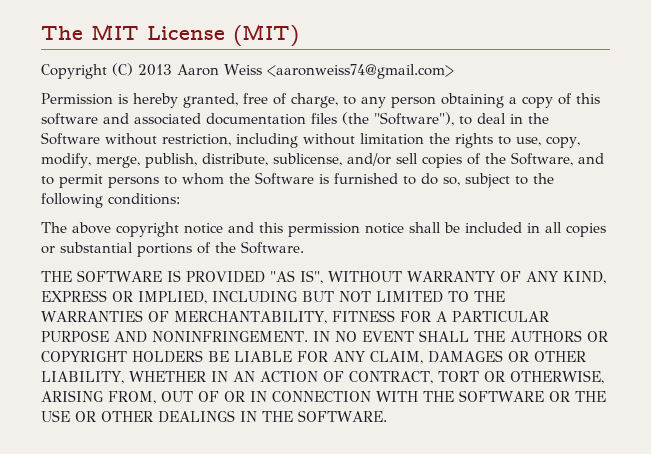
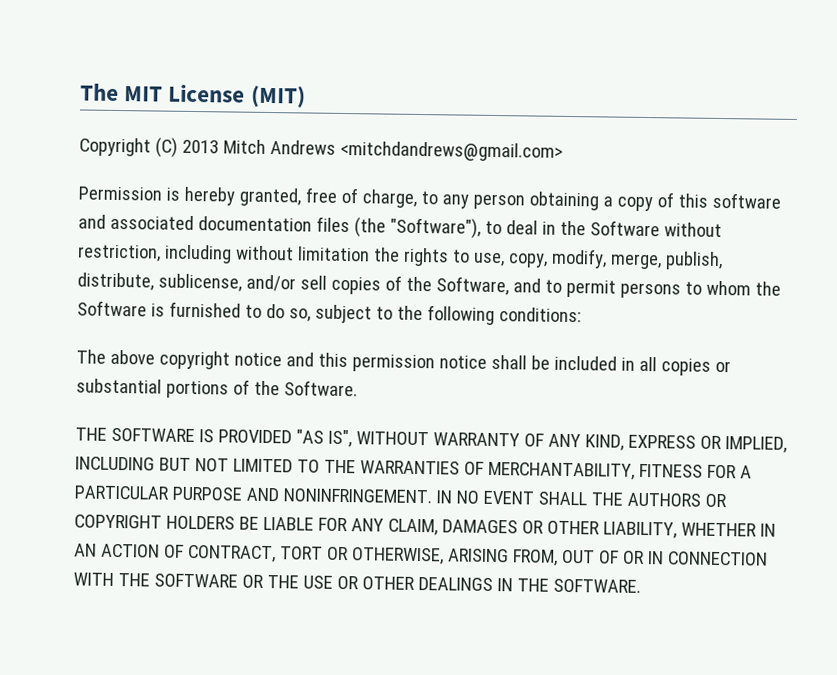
[177,64,454,79] Aaron Weiss <aaronweiss74@gmail.com> -> [222,139,563,162] Mitch Andrews <mitchdandrews@gmail.com>

